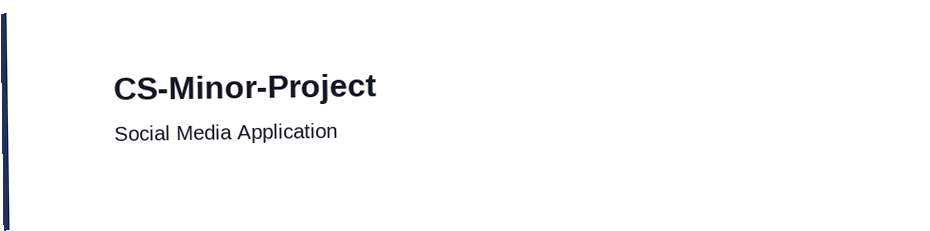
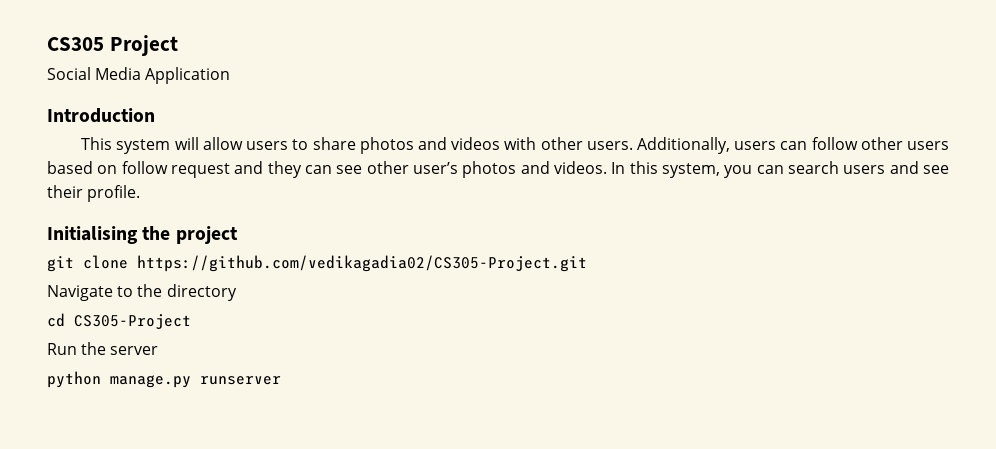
[113,73,377,107] CS-Minor-Project -> [47,35,178,56] CS305 Project
(338, 133) none -> [47,108,155,123] [81,137,949,154] [47,161,950,178] [47,185,141,202] [47,226,238,244] [47,255,587,272] [47,284,237,301] [47,313,191,329] [47,342,159,355] [47,371,281,388] // Introduction // This system will allow users to share photos and videos with other users. Additionally, users can follow other users based on follow request and they can see other user’s photos and videos. In this system, you can search users and see their profile. // Initialising the project // git clone https://github.com/vedikagadia02/CS305-Project.git // Navigate to the directory // cd CS305-Project // Run the server // python manage.py runserver

